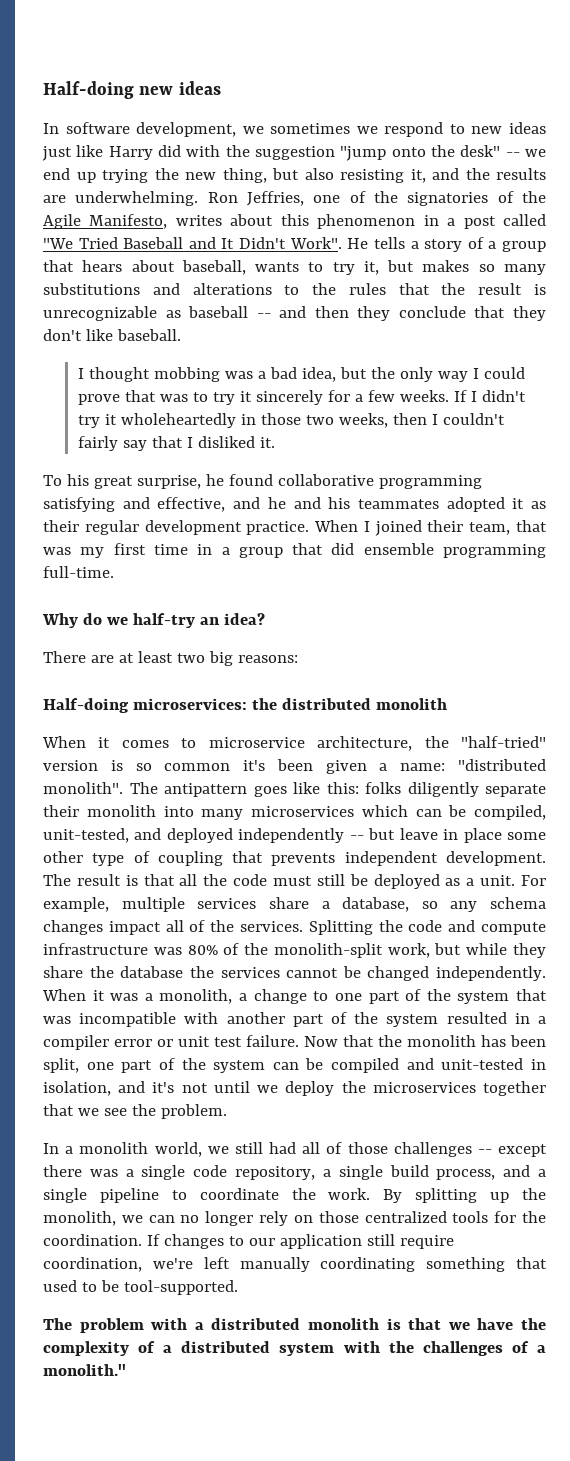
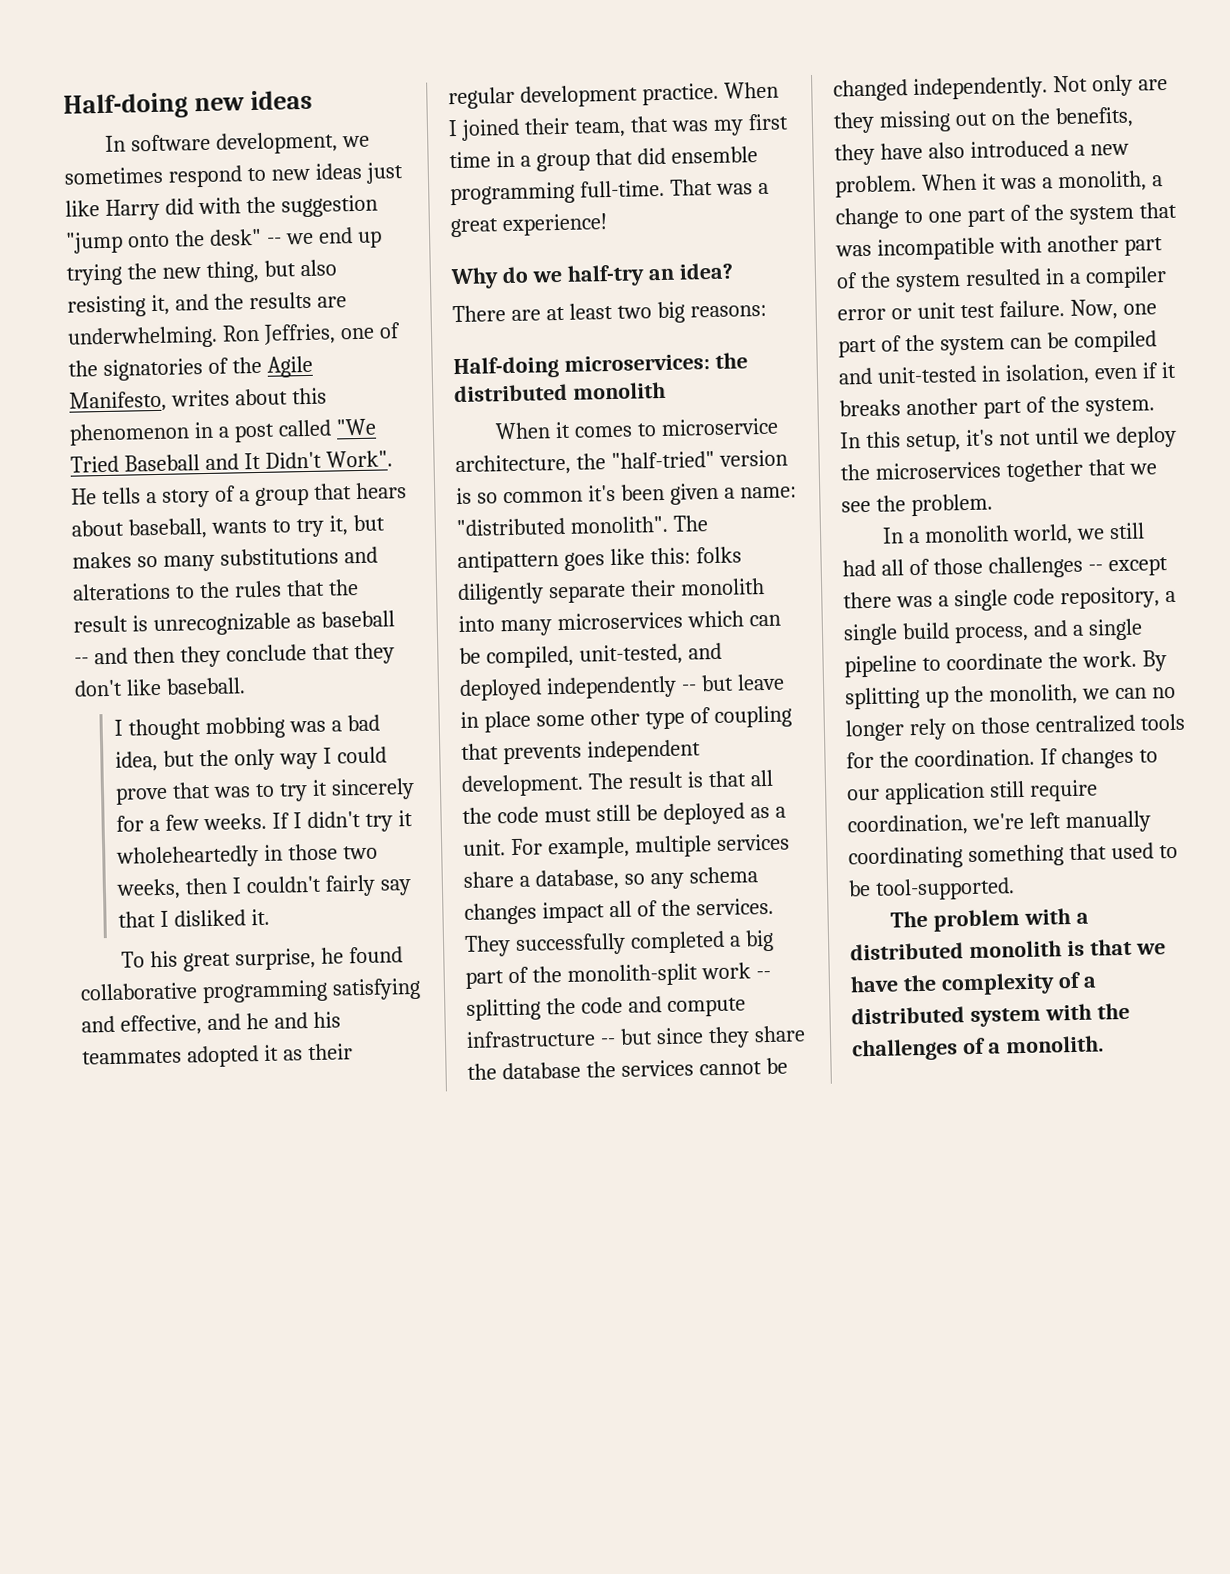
[356,126,378,134] we -> (163, 175) none
(114, 572) none -> [669,178,769,196] [450,213,608,238] That was a great experience!
[308,920,373,935] Splitting -> [464,929,774,957] [465,962,771,989] [466,998,541,1021] They successfully completed a big part of the monolith-split work -- splitting
[153,943,508,958] was 80% of the monolith-split work, but while -> [599,1027,704,1046] -- but since
(546, 973) none -> [1052,74,1168,97] [833,106,1134,134] [834,139,1129,166] [835,174,917,198] Not only are they missing out on the benefits, they have also introduced a new problem.
[304,1035,546,1047] [43,1058,79,1073] Now that the monolith has been split, -> [1069,298,1118,320] Now,
[118,1081,146,1093] and -> [1093,361,1177,380] [839,395,1155,419] [840,431,961,453] even if it breaks another part of the system. In this setup,
[43,1364,126,1376] monolith." -> [1005,1035,1104,1054] monolith.

